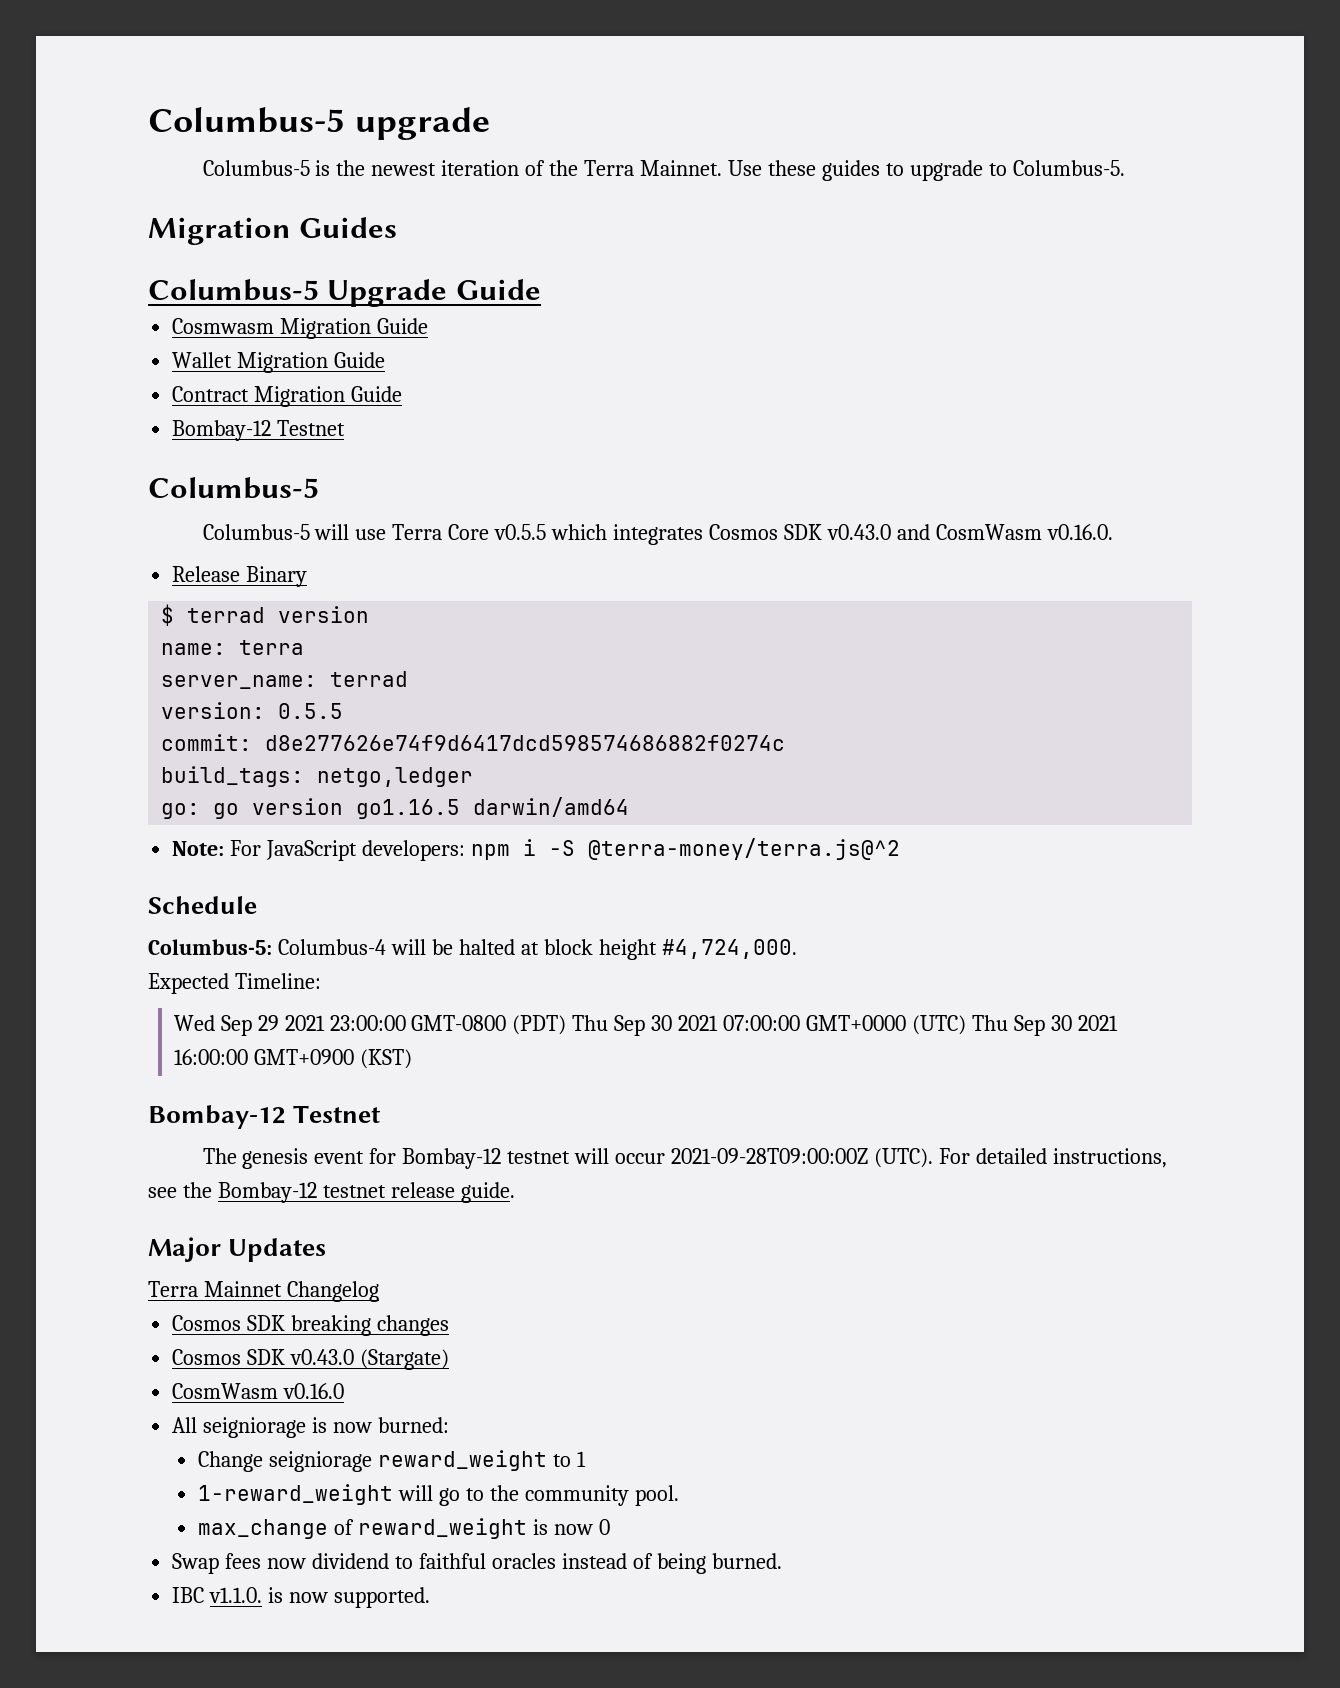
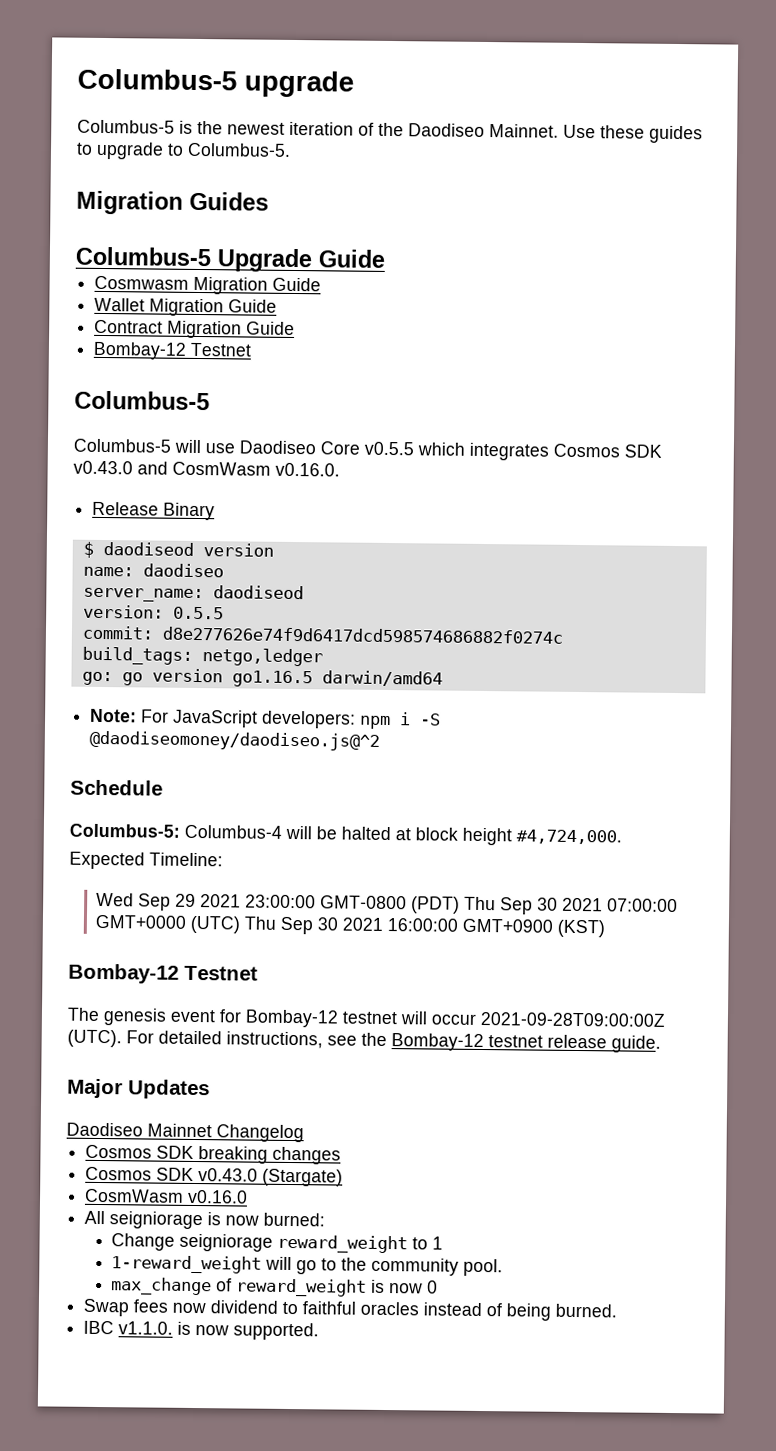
[584,160,635,176] Terra -> [408,123,485,137] Daodiseo
[392,524,443,540] Terra -> [239,440,316,455] Daodiseo
[187,607,266,623] terrad -> [102,542,194,556] daodiseod
[239,640,305,655] terra -> [142,563,224,578] daodiseo
[330,671,409,687] terrad -> [212,585,304,600] daodiseod
[587,838,900,860] @terra-money/terra.js@^2 -> [89,730,381,751] @daodiseomoney/daodiseo.js@^2
[148,1281,198,1297] Terra -> [66,1122,143,1137] Daodiseo

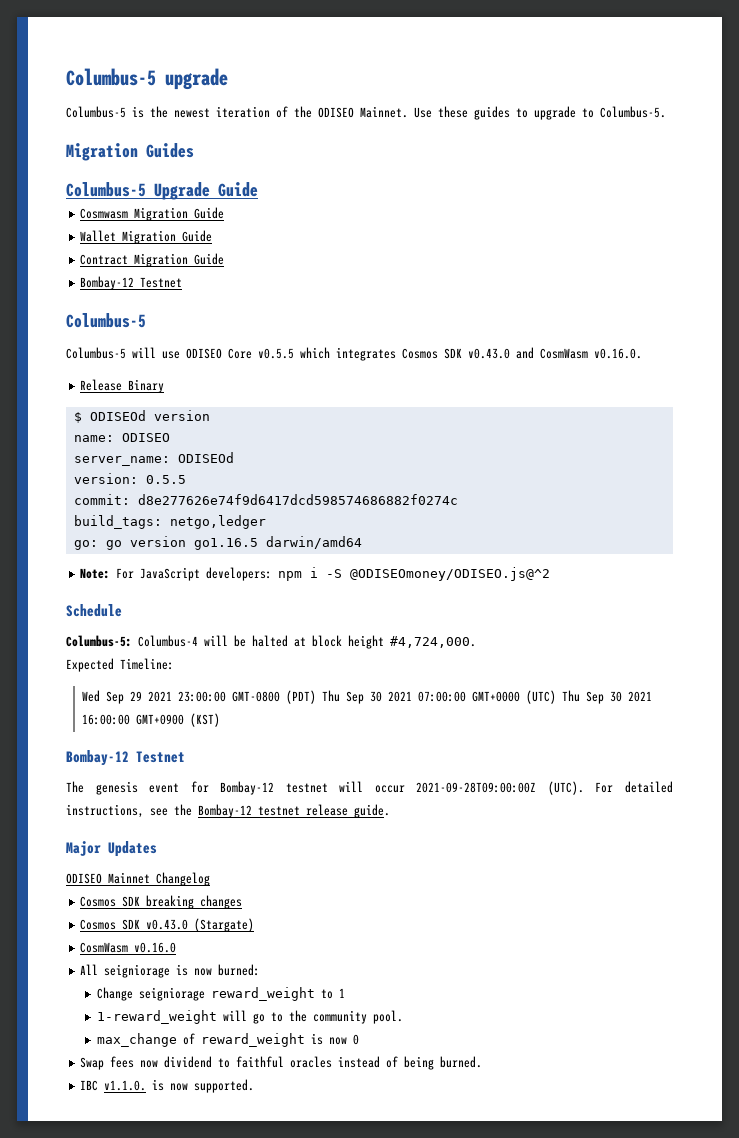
[408,123,485,137] Daodiseo -> [318,107,354,118] ODISEO
[239,440,316,455] Daodiseo -> [186,348,222,359] ODISEO
[102,542,194,556] daodiseod -> [89,410,146,421] ODISEOd
[142,563,224,578] daodiseo -> [121,433,170,442] ODISEO
[212,585,304,600] daodiseod -> [177,452,234,463] ODISEOd
[89,730,381,751] @daodiseomoney/daodiseo.js@^2 -> [350,567,551,581] @ODISEOmoney/ODISEO.js@^2
[66,1122,143,1137] Daodiseo -> [66,873,102,884] ODISEO

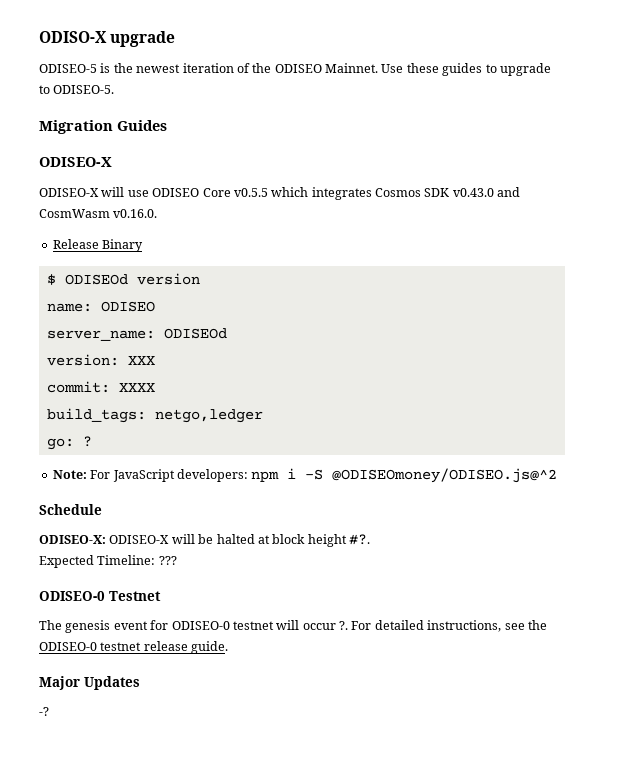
[66,68,156,86] Columbus-5 -> [39,31,107,43] ODISO-X
[66,106,126,118] Columbus-5 -> [39,64,97,73] ODISEO-5
[600,106,666,118] Columbus-5. -> [53,85,115,94] ODISEO-5.
[66,182,258,200] [80,207,225,221] [80,230,213,244] [80,253,225,267] [80,276,183,290] [66,313,146,328] [66,347,126,359] Columbus-5 Upgrade Guide // Cosmwasm Migration Guide // Wallet Migration Guide // Contract Migration Guide // Bombay-12 Testnet // Columbus-5 // Columbus-5 -> [39,157,112,167] [39,188,99,197] ODISEO-X // ODISEO-X
[145,475,186,484] 0.5.5 -> [127,356,155,365] XXX
[137,494,458,505] d8e277626e74f9d6417dcd598574686882f0274c -> [118,383,155,392] XXXX
[105,536,362,550] go version go1.16.5 darwin/amd64 -> [82,436,92,447] ?
[66,635,198,647] Columbus-5: Columbus-4 -> [39,535,170,544] ODISEO-X: ODISEO-X
[390,636,476,648] #4,724,000. -> [349,534,370,545] #?.
[82,690,653,704] [82,713,221,727] [66,750,129,766] // Wed Sep 29 2021 23:00:00 GMT-0800 (PDT) Thu Sep 30 2021 07:00:00 GMT+0000 (UTC) Thu Sep 30 2021 16:00:00 GMT+0900 (KST) // Bombay-12 -> [158,556,177,565] [39,591,105,601] ??? // ODISEO-0
[220,781,275,795] Bombay-12 -> [171,621,230,630] ODISEO-0
[416,781,584,795] 2021-09-28T09:00:00Z (UTC). -> [339,621,348,630] ?.
[198,804,252,818] Bombay-12 -> [39,642,97,651] ODISEO-0
[66,872,210,886] [80,895,243,909] [80,918,255,932] [80,942,177,953] [80,964,261,978] [96,987,345,1001] [96,1010,403,1024] [96,1033,359,1047] [80,1056,483,1070] [80,1079,255,1093] ODISEO Mainnet Changelog // Cosmos SDK breaking changes // Cosmos SDK v0.43.0 (Stargate) // CosmWasm v0.16.0 // All seigniorage is now burned: // Change seigniorage reward_weight to 1 // 1-reward_weight will go to the community pool. // max_change of reward_weight is now 0 // Swap fees now dividend to faithful oracles instead of being burned. // IBC v1.1.0. is now supported. -> [39,707,49,716] -?

